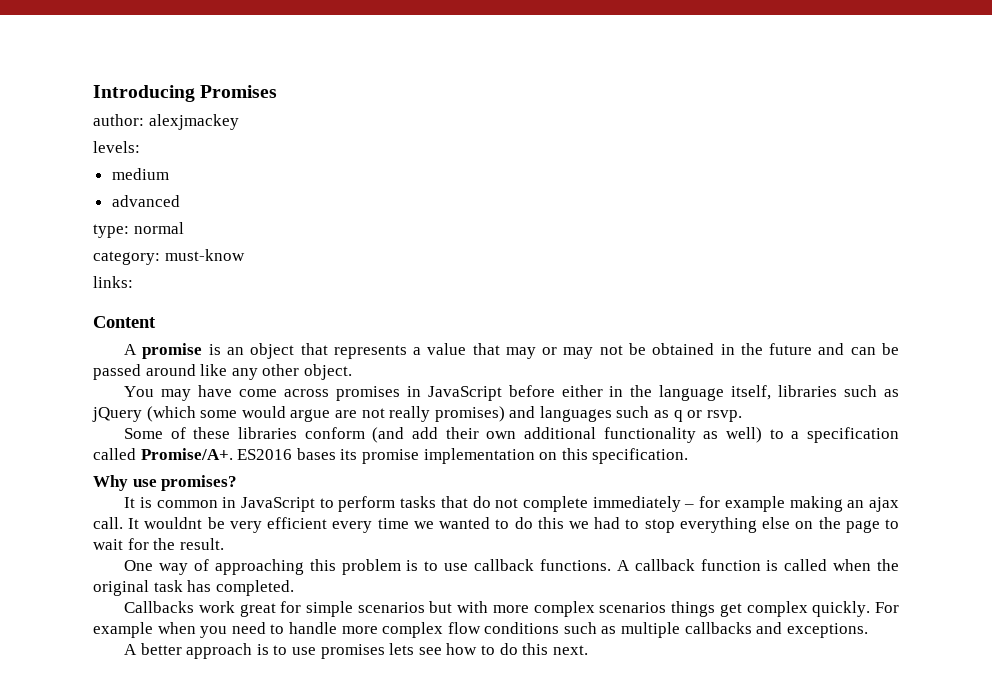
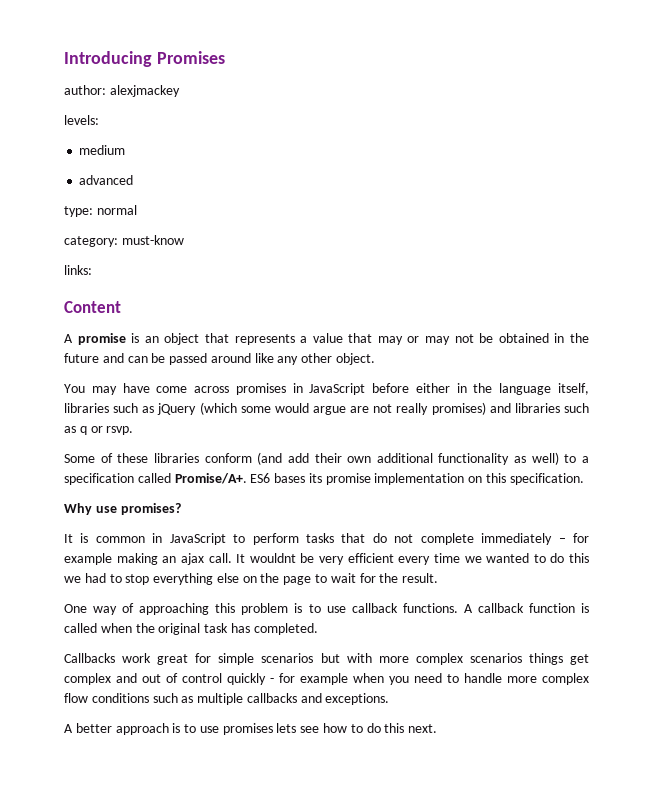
[539,406,612,422] languages -> [514,403,560,413] libraries
[237,449,293,460] ES2016 -> [250,473,271,483] ES6
[812,601,899,617] quickly. For -> [116,673,295,685] and out of control quickly - for

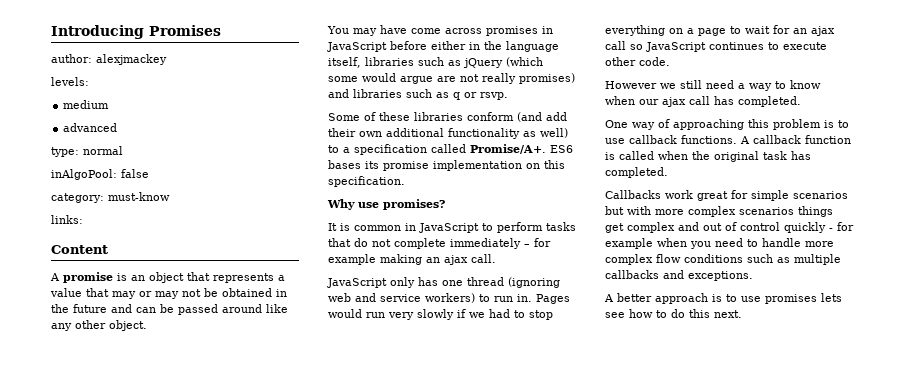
(137, 210) none -> [51,169,149,180] // inAlgoPool: false
[236,553,589,565] It wouldnt be very efficient every time we wanted to do this -> [327,277,560,288] [328,293,570,304] [328,309,466,320] // JavaScript only has one thread (ignoring web and service workers) to run in. Pages would run very slowly if
[216,573,280,583] else on the -> [669,28,694,34] on a
[379,573,439,583] the result. -> [793,26,835,36] [605,41,827,52] [605,57,670,66] [605,80,821,91] [605,96,801,107] an ajax call so JavaScript continues to execute other code. // However we still need a way to know when our ajax call has completed.

